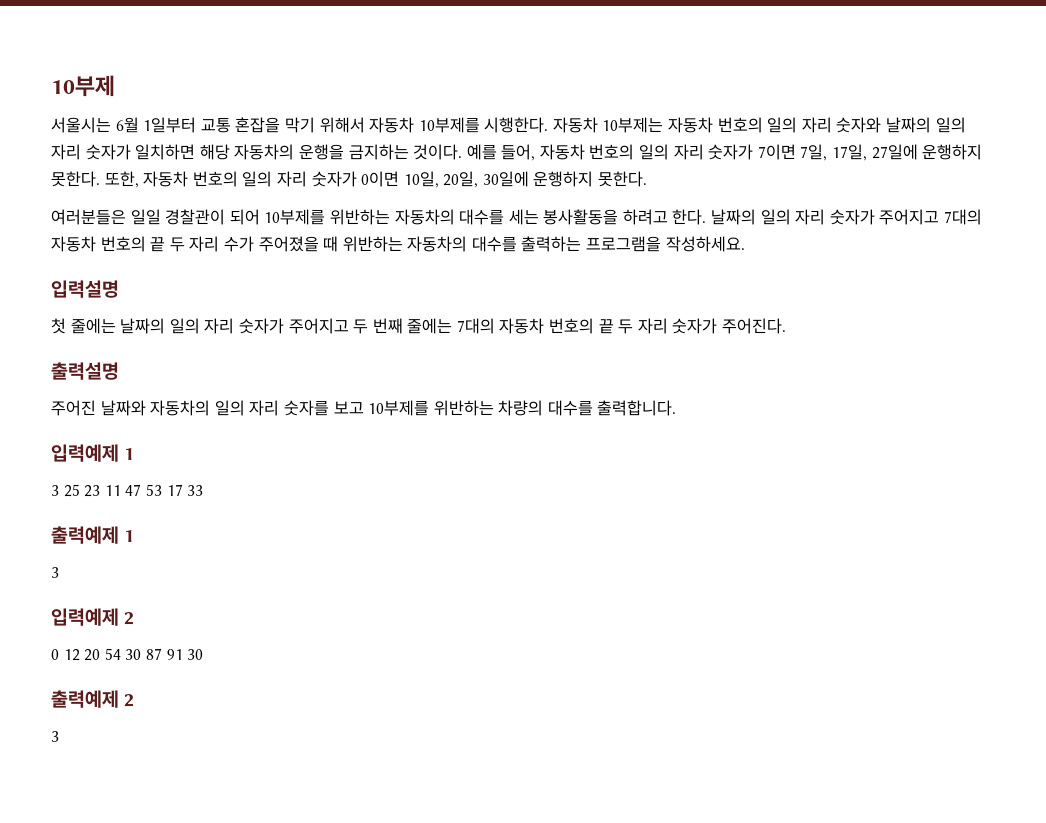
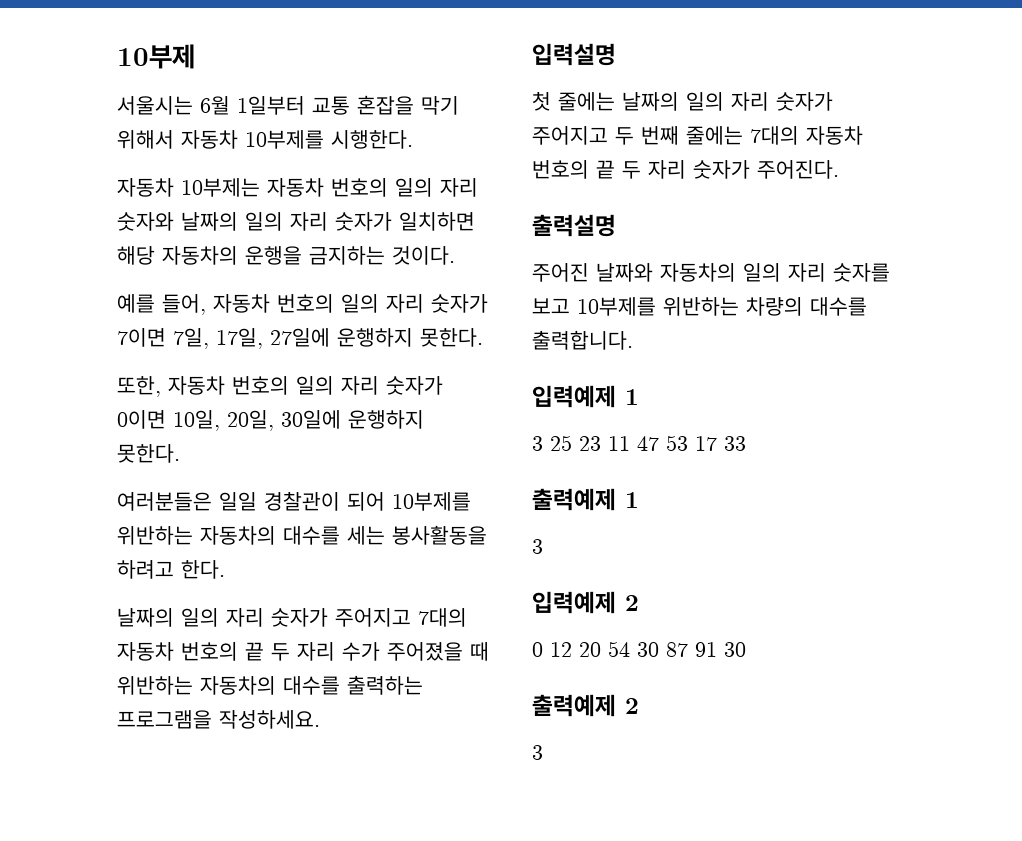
(549, 125) none -> (413, 139) //
(463, 152) none -> (455, 255) //
(100, 179) none -> (483, 337) //
(707, 217) none -> (225, 569) //

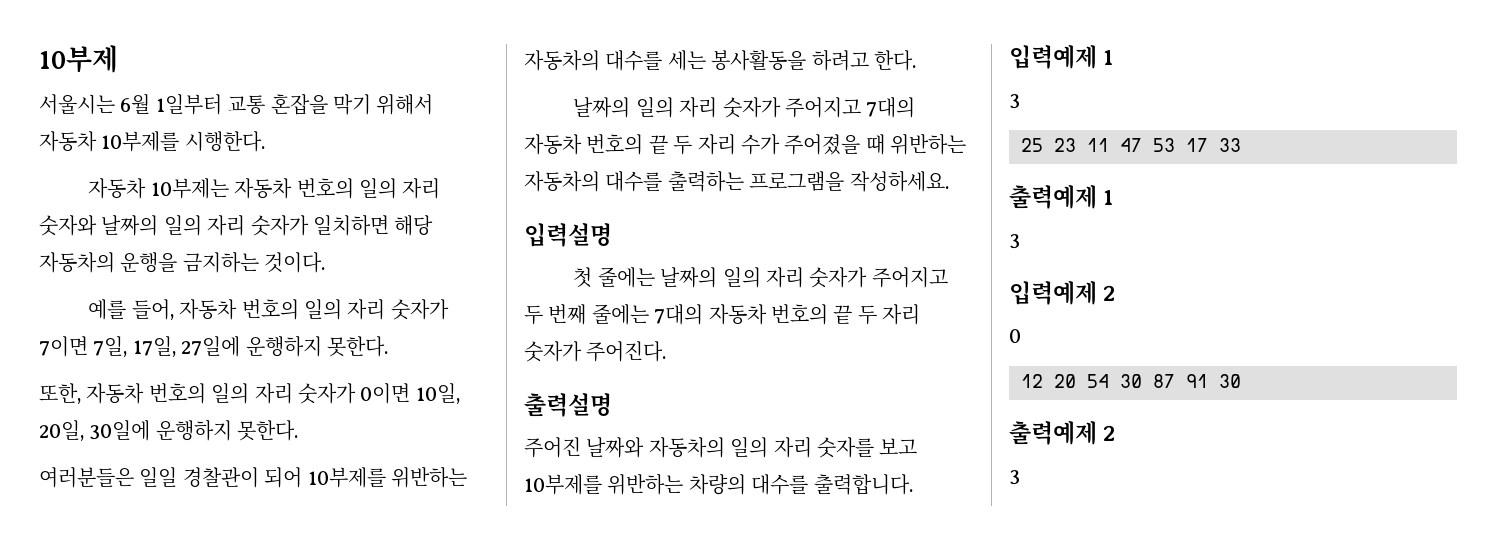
(543, 443) none -> (1020, 101) //
(543, 649) none -> (1021, 336) //

